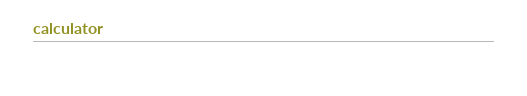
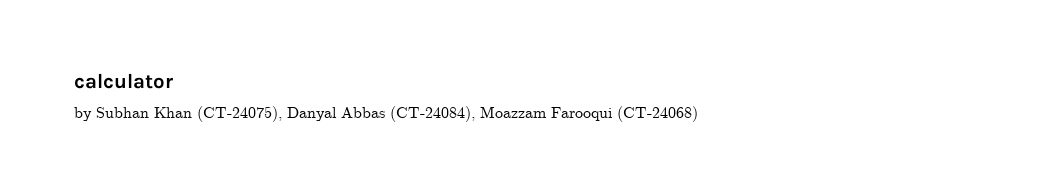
(103, 28) none -> [74,106,698,122] // by Subhan Khan (CT-24075), Danyal Abbas (CT-24084), Moazzam Farooqui (CT-24068)

